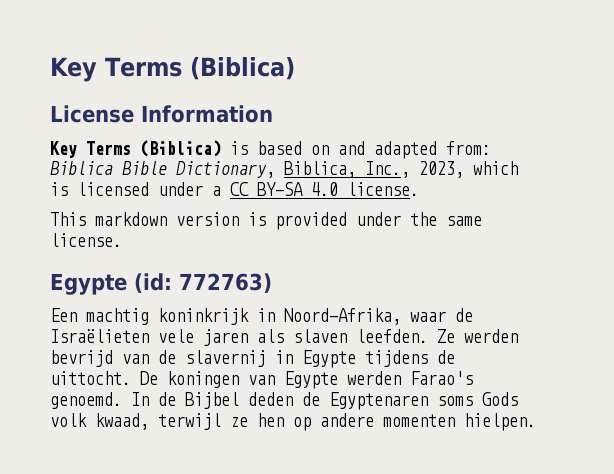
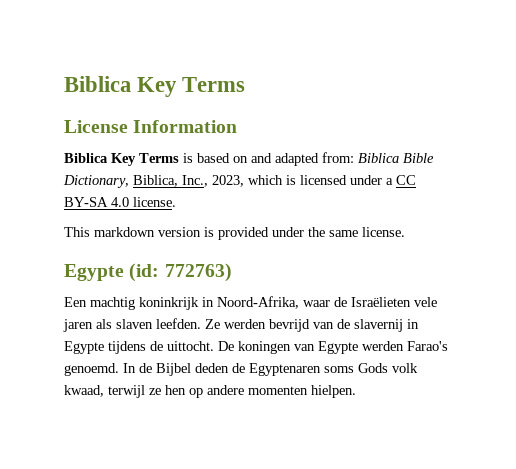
[50,57,295,82] Key Terms (Biblica) -> [64,76,246,97] Biblica Key Terms
[50,140,221,158] Key Terms (Biblica) -> [64,153,179,166] Biblica Key Terms

